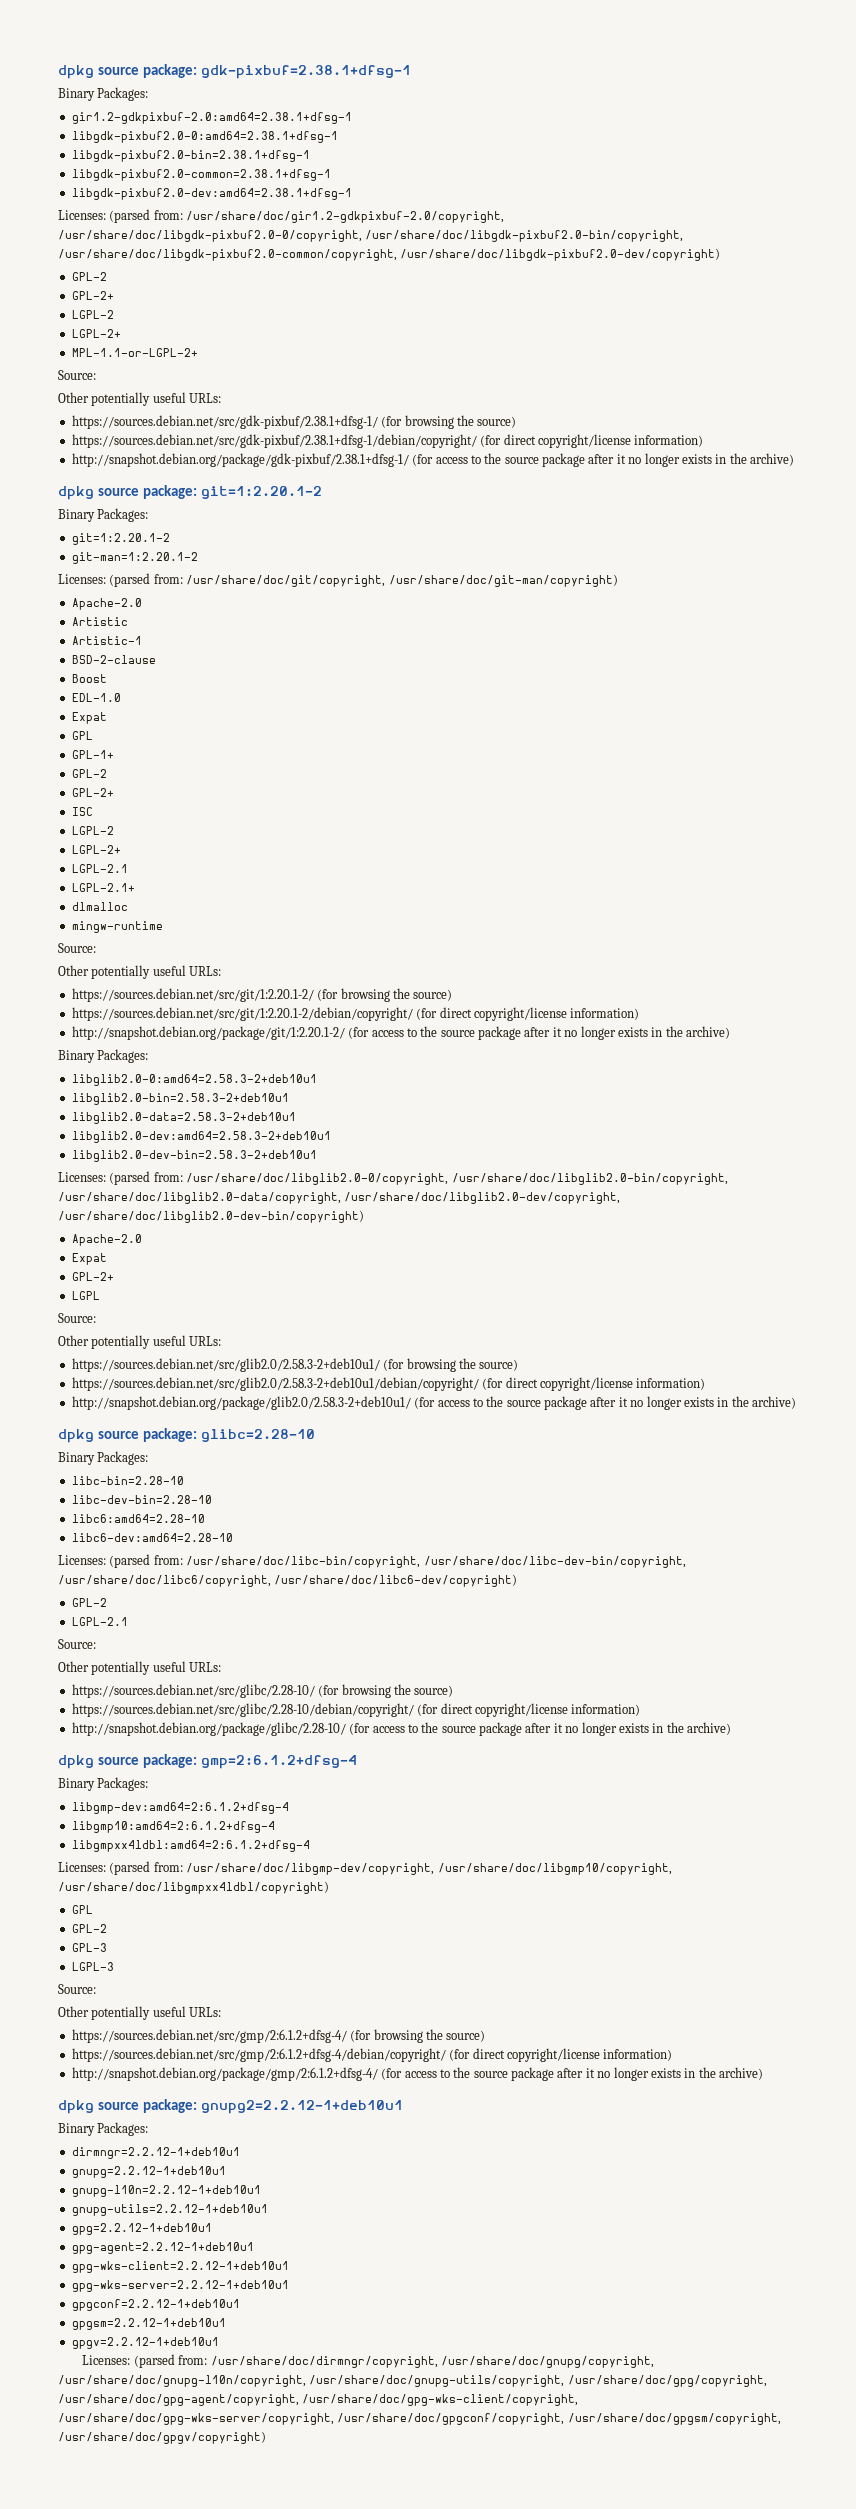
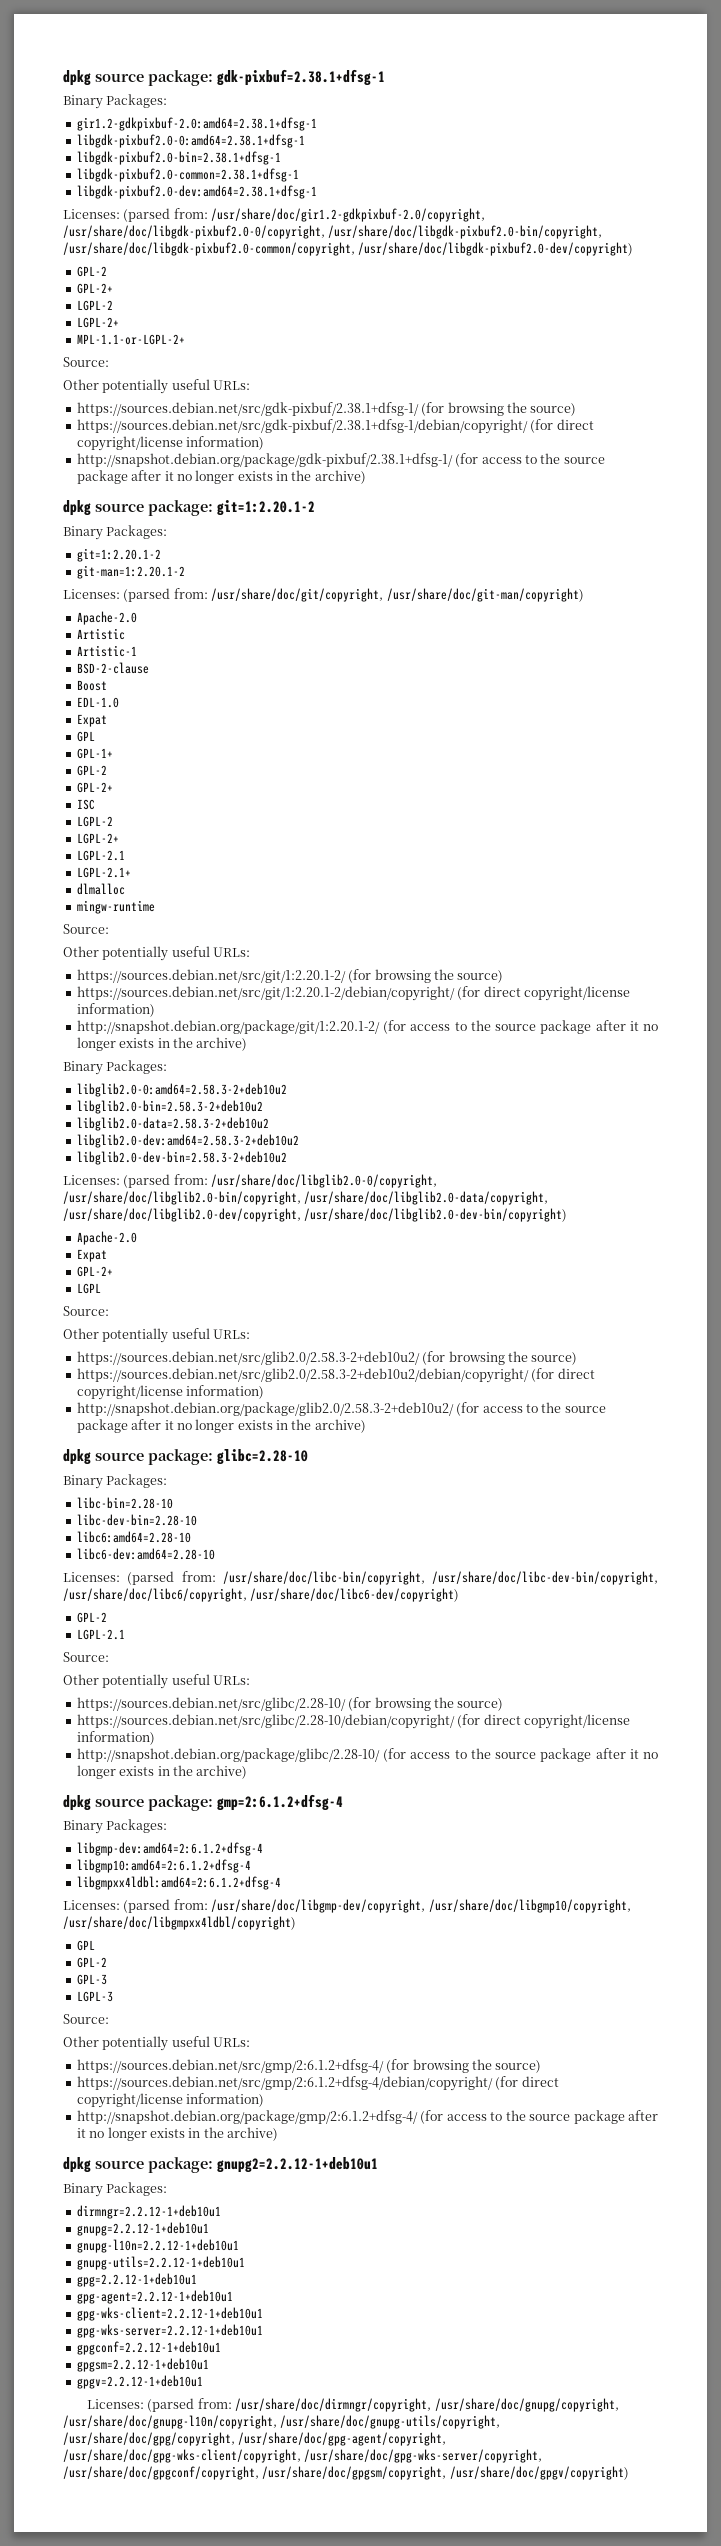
[71,1074,317,1086] [71,1093,289,1105] [71,1112,296,1124] [71,1131,331,1143] [71,1150,317,1162] libglib2.0-0:amd64=2.58.3-2+deb10u1 // libglib2.0-bin=2.58.3-2+deb10u1 // libglib2.0-data=2.58.3-2+deb10u1 // libglib2.0-dev:amd64=2.58.3-2+deb10u1 // libglib2.0-dev-bin=2.58.3-2+deb10u1 -> [76,1083,287,1097] [76,1100,263,1114] [76,1117,269,1131] [76,1134,299,1148] [76,1151,287,1165] libglib2.0-0:amd64=2.58.3-2+deb10u2 // libglib2.0-bin=2.58.3-2+deb10u2 // libglib2.0-data=2.58.3-2+deb10u2 // libglib2.0-dev:amd64=2.58.3-2+deb10u2 // libglib2.0-dev-bin=2.58.3-2+deb10u2
[71,1358,519,1372] [71,1377,706,1391] [71,1396,411,1410] https://sources.debian.net/src/glib2.0/2.58.3-2+deb10u1/ (for browsing the source) // https://sources.debian.net/src/glib2.0/2.58.3-2+deb10u1/debian/copyright/ (for direct copyright/license information) // http://snapshot.debian.org/package/glib2.0/2.58.3-2+deb10u1/ -> [76,1351,578,1365] [76,1368,595,1383] [76,1385,265,1400] [76,1402,454,1416] https://sources.debian.net/src/glib2.0/2.58.3-2+deb10u2/ (for browsing the source) // https://sources.debian.net/src/glib2.0/2.58.3-2+deb10u2/debian/copyright/ (for direct copyright/license information) // http://snapshot.debian.org/package/glib2.0/2.58.3-2+deb10u2/

